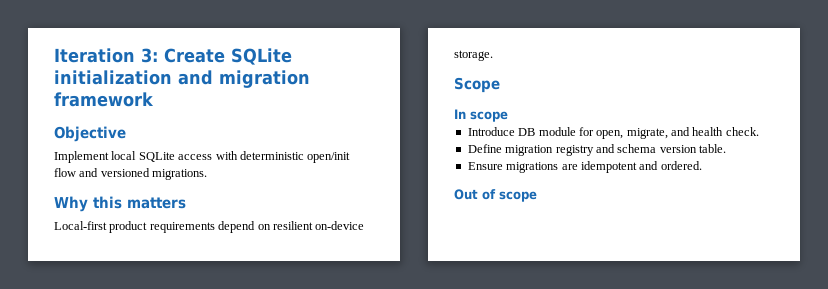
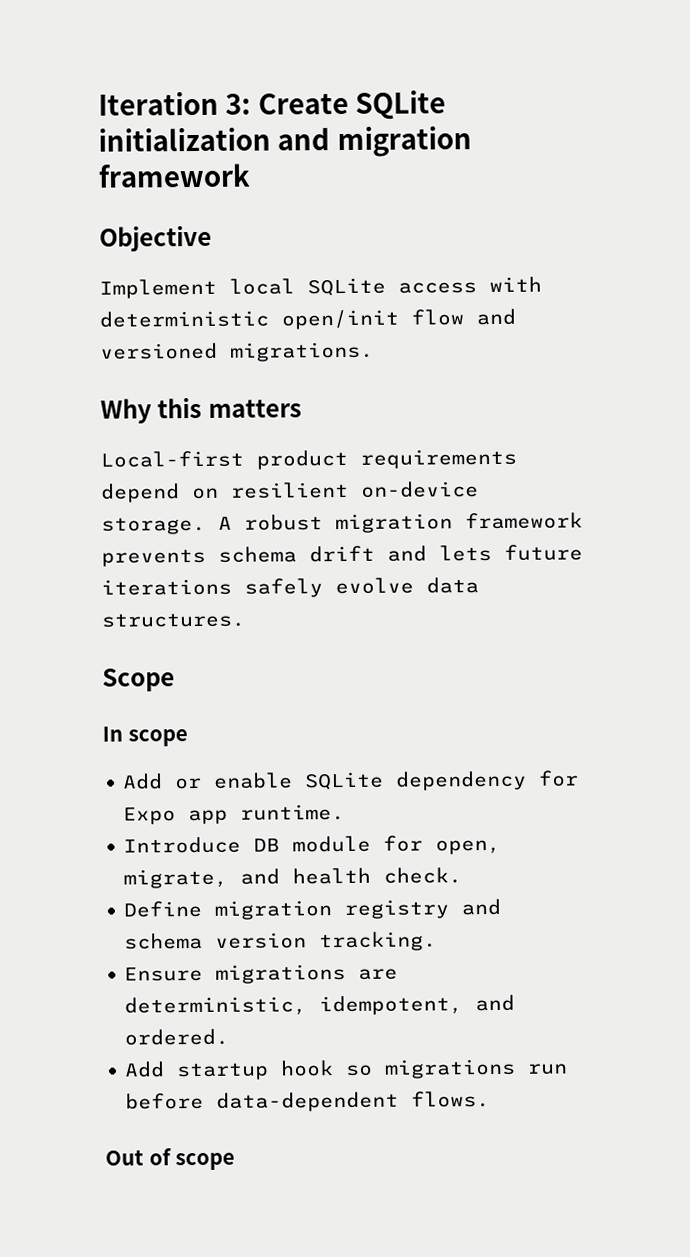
[454,77,500,93] [454,109,508,122] // Scope // In scope -> [218,512,583,534] [101,544,583,567] [101,577,479,598] [101,612,245,628] [102,668,175,692] [102,726,188,747] [122,770,580,791] [123,804,346,825] A robust migration framework prevents schema drift and lets future iterations safely evolve data structures. // Scope // In scope // Add or enable SQLite dependency for Expo app runtime.
[699,144,726,153] table. -> [319,931,438,952] tracking.
[580,161,637,173] idempotent -> [124,995,464,1017] deterministic, idempotent,
(702, 165) none -> [124,1058,569,1081] [125,1091,491,1112] // Add startup hook so migrations run before data-dependent flows.

